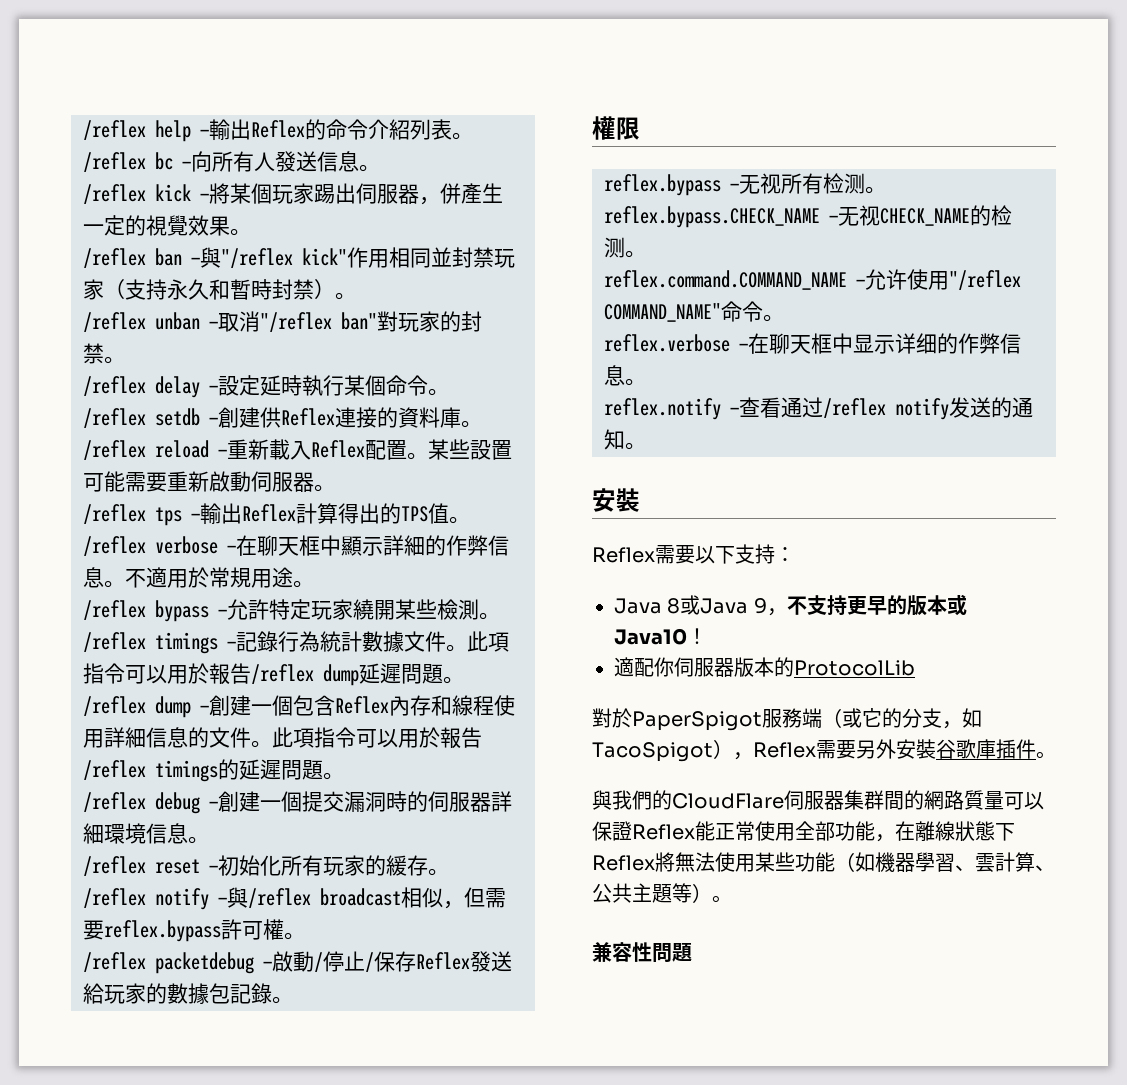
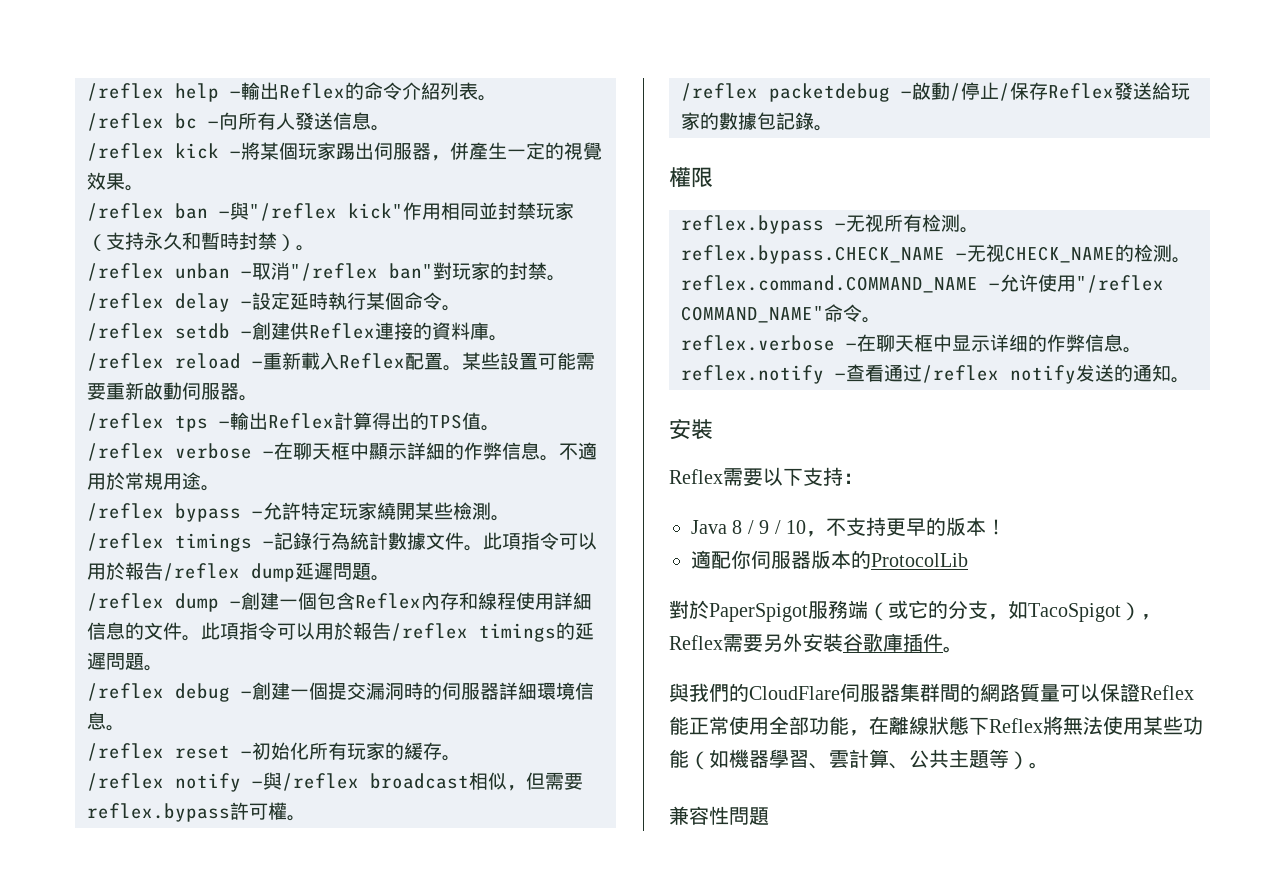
[680,595,767,615] 或Java 9 -> [747,520,806,534] / 9 / 10
[946,594,967,616] [614,628,687,645] 或Java10 -> (986, 526) none

